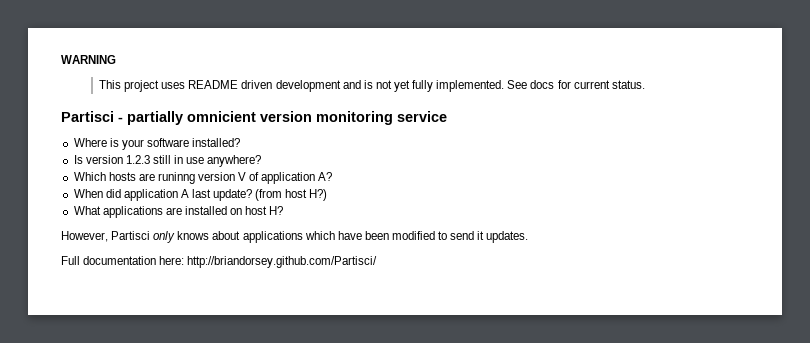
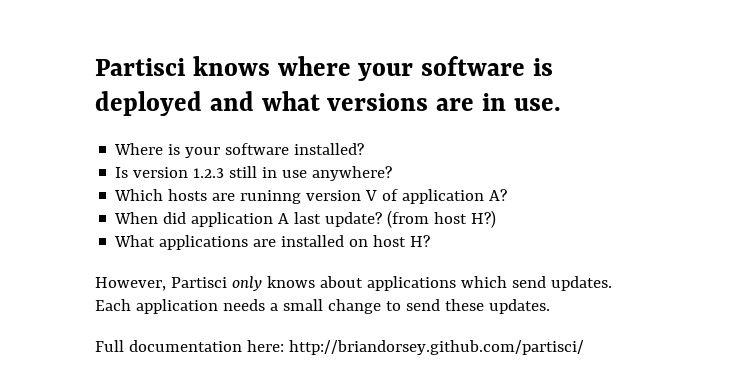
[61,55,116,64] [99,80,645,92] [61,111,447,125] WARNING // This project uses README driven development and is not yet fully implemented. See docs for current status. // Partisci - partially omnicient version monitoring service -> [95,56,554,81] [95,91,561,116] Partisci knows where your software is deployed and what versions are in use.
[337,231,435,240] have been modified -> [511,276,612,291] [95,299,381,314] send updates. Each application needs a small change
[477,231,485,240] it -> [444,299,484,311] these
[187,256,378,268] http://briandorsey.github.com/Partisci/ -> [288,340,584,355] http://briandorsey.github.com/partisci/

